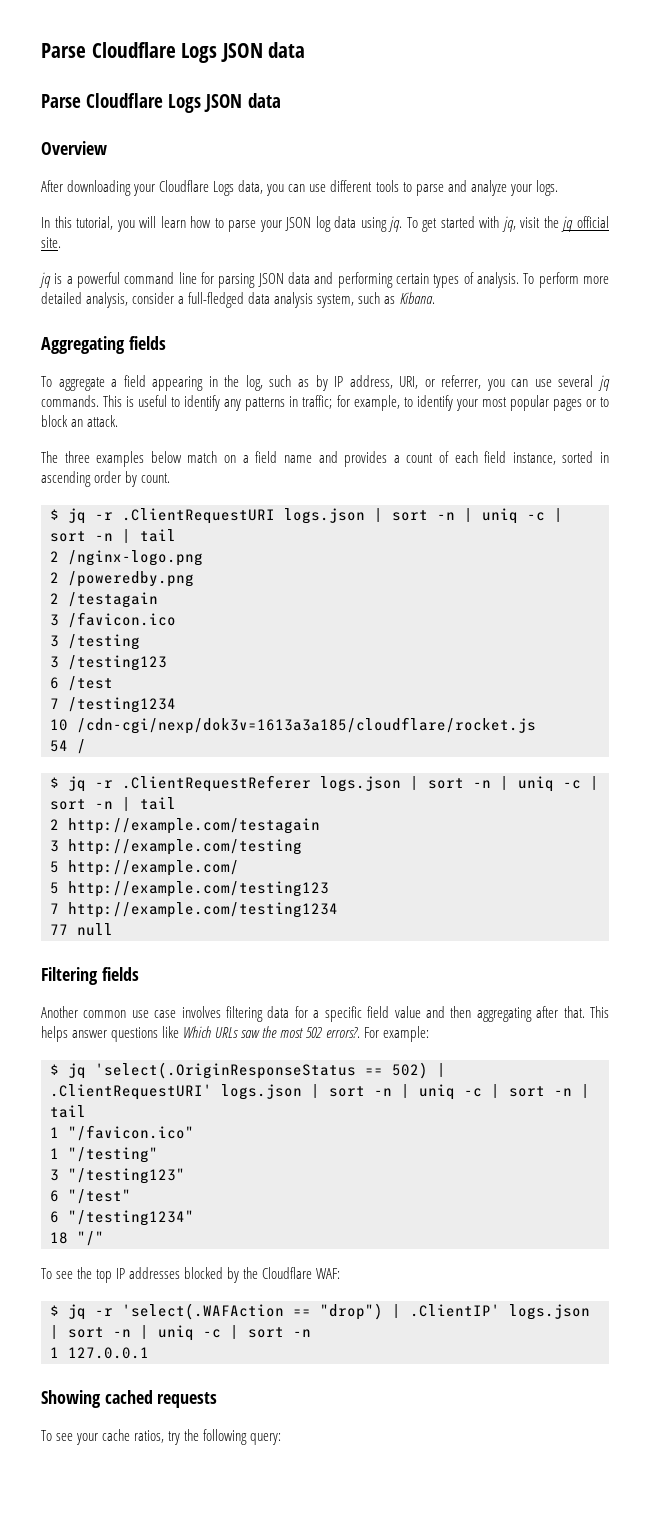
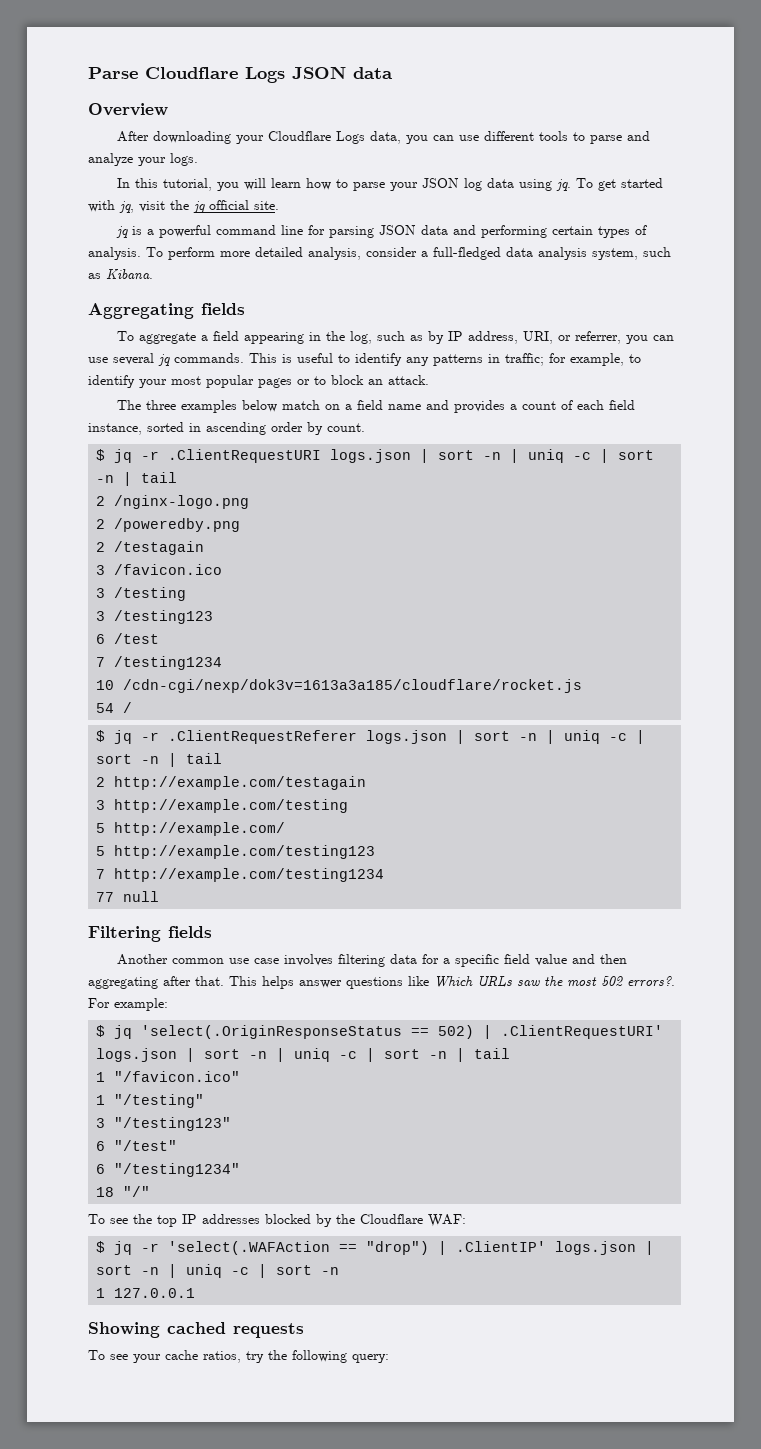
[41,42,306,63] [41,93,281,113] Parse Cloudflare Logs JSON data // Parse Cloudflare Logs JSON data -> [88,66,393,83] Parse Cloudflare Logs JSON data

